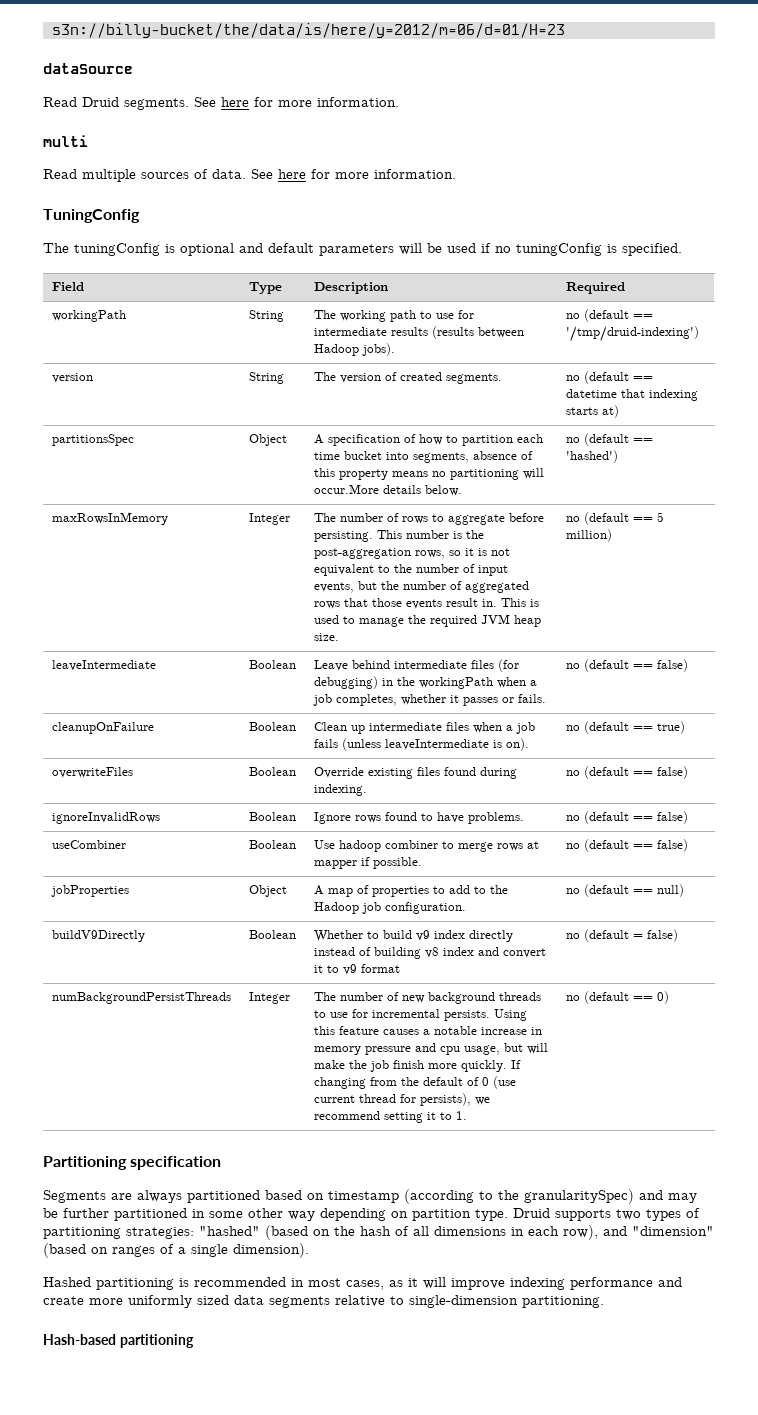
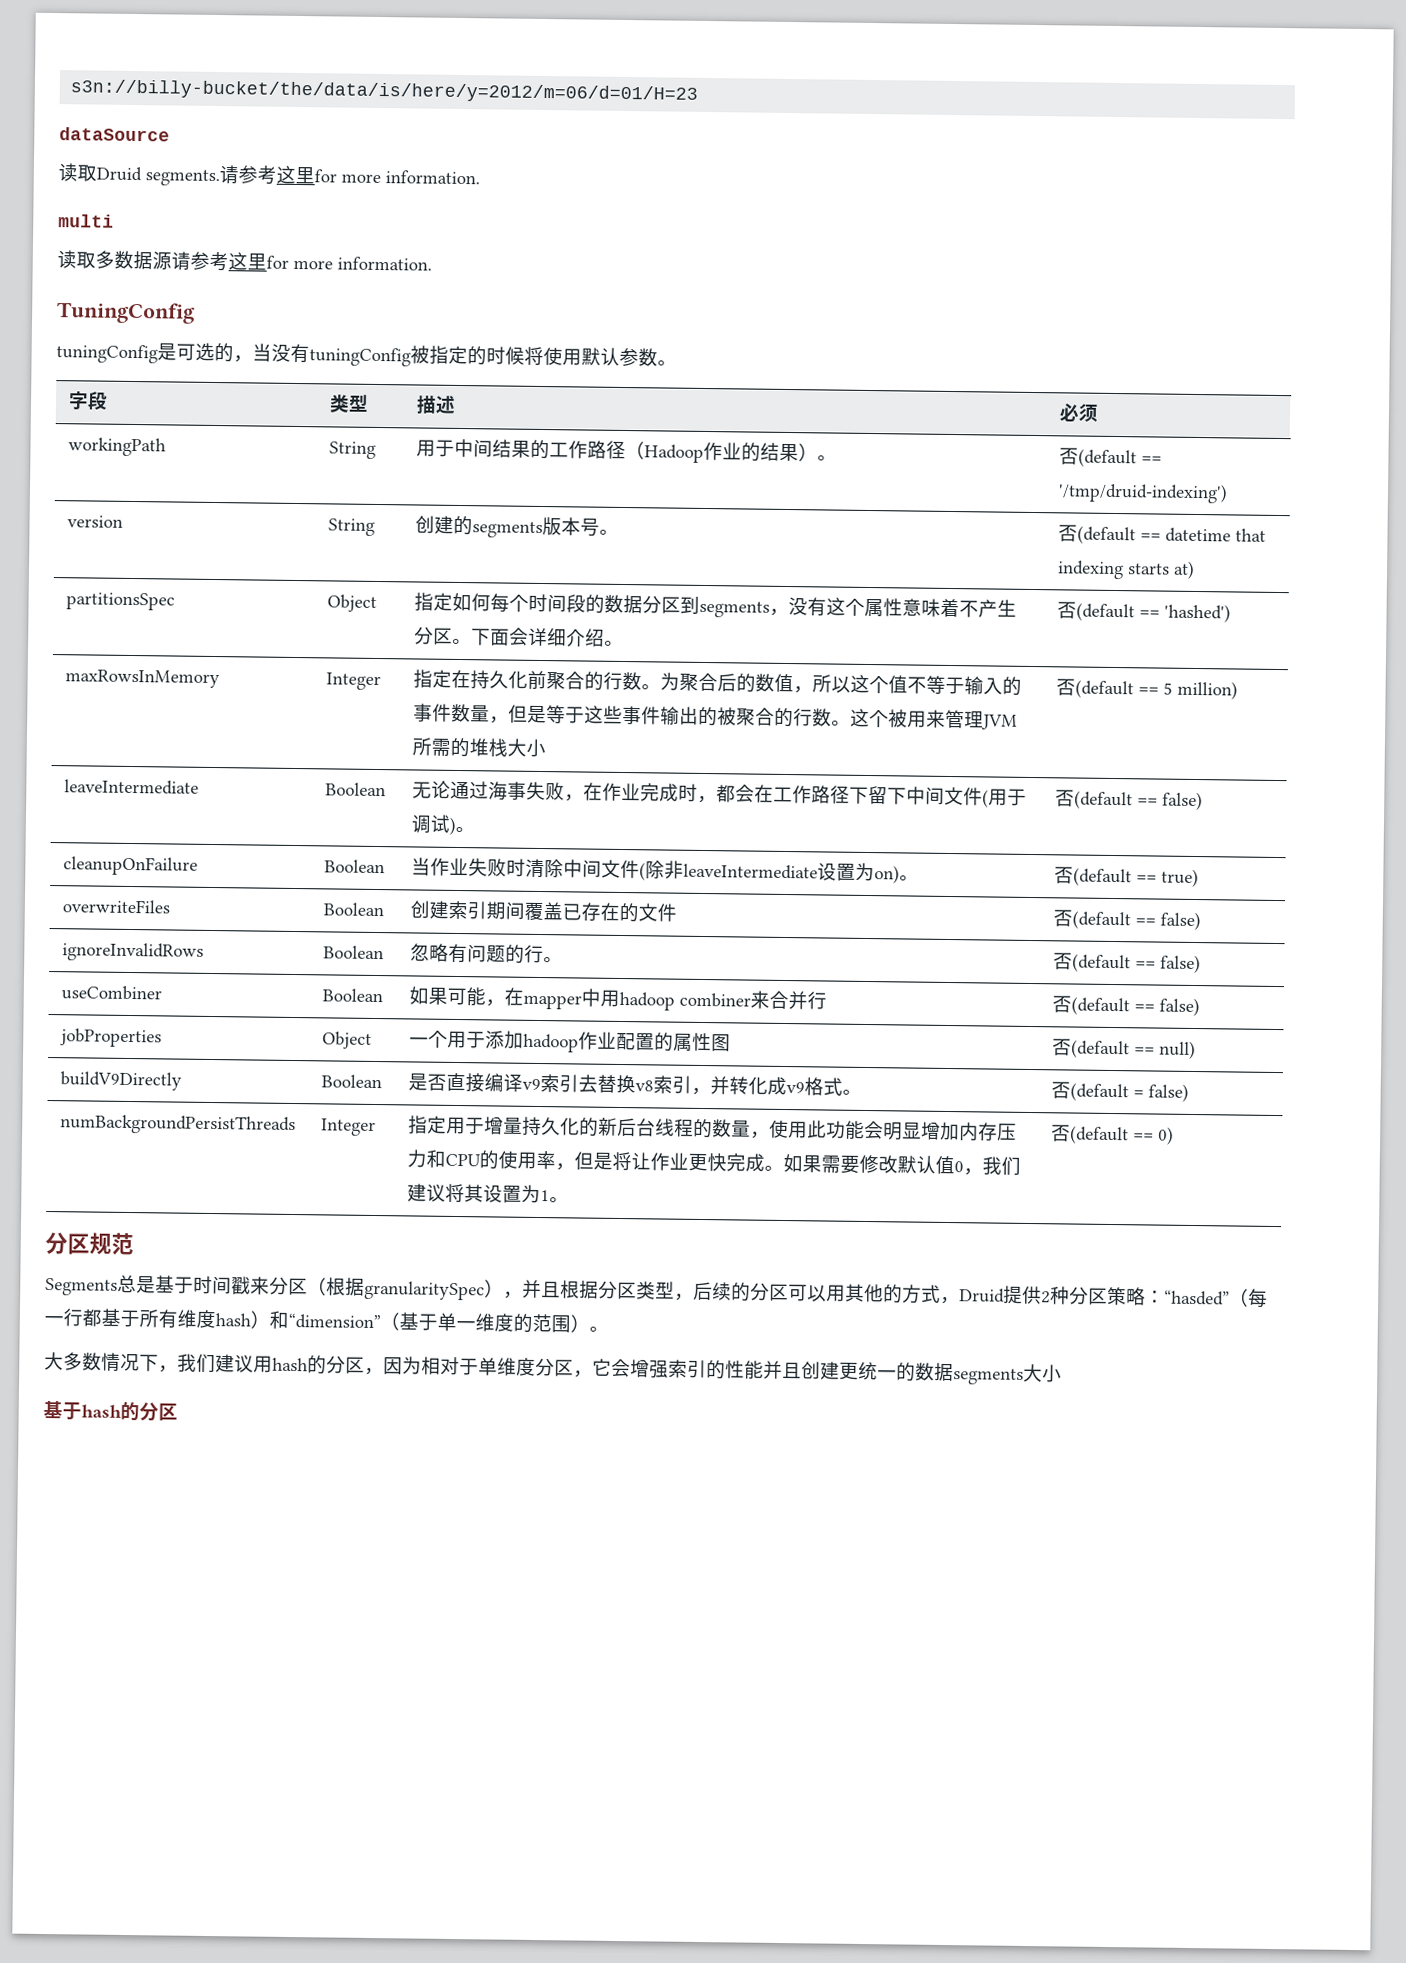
[43,97,77,107] Read -> [58,163,97,182] 读取
[194,97,249,107] See here -> [219,165,315,185] 请参考这里
[43,169,456,182] [43,209,140,223] [43,243,682,256] [51,282,84,291] [248,282,282,294] [313,282,388,294] [565,282,625,294] [51,310,126,322] [248,310,284,322] [313,310,474,322] [313,326,524,339] [313,343,395,356] [565,313,580,319] Read multiple sources of data. See here for more information. // TuningConfig // The tuningConfig is optional and default parameters will be used if no tuningConfig is specified. // Field | Type | Description | Required // workingPath | String | The working path to use for intermediate results (results between Hadoop jobs). | no -> [57,250,432,272] [57,302,195,324] [56,342,677,367] [67,391,108,410] [328,394,369,413] [415,395,456,414] [1058,403,1099,423] [67,437,166,457] [328,441,376,459] [415,438,837,463] [1058,447,1079,465] 读取多数据源请参考这里for more information. // TuningConfig // tuningConfig是可选的，当没有tuningConfig被指定的时候将使用默认参数。 // 字段 | 类型 | 描述 | 必须 // workingPath | String | 用于中间结果的工作路径（Hadoop作业的结果）。 | 否
[313,372,502,384] [565,375,580,381] The version of created segments. | no -> [414,515,619,539] [1057,524,1078,542] 创建的segments版本号。 | 否
[313,434,543,446] [313,451,533,463] [313,468,544,480] [313,484,462,496] [565,437,580,443] A specification of how to partition each time bucket into segments, absence of this property means no partitioning will occur.More details below. | no -> [413,592,1017,618] [413,626,624,647] [1056,601,1077,619] 指定如何每个时间段的数据分区到segments，没有这个属性意味着不产生分区。下面会详细介绍。 | 否
[313,513,544,525] [313,530,484,542] [313,548,510,559] [313,564,508,576] [313,581,529,593] [313,598,539,609] [313,614,541,627] [313,633,339,641] [565,516,580,522] The number of rows to aggregate before persisting. This number is the post-aggregation rows, so it is not equivalent to the number of input events, but the number of aggregated rows that those events result in. This is used to manage the required JVM heap size. | no -> [412,669,1022,696] [412,703,1018,730] [411,737,546,758] [1055,678,1076,696] 指定在持久化前聚合的行数。为聚合后的数值，所以这个值不等于输入的事件数量，但是等于这些事件输出的被聚合的行数。这个被用来管理JVM所需的堆栈大小 | 否
[313,659,519,672] [313,676,537,689] [312,694,546,706] [565,663,580,669] Leave behind intermediate files (for debugging) in the workingPath when a job completes, whether it passes or fails. | no -> [411,780,1027,808] [410,814,475,835] [1054,789,1075,807] 无论通过海事失败，在作业完成时，都会在工作路径下留下中间文件(用于调试)。 | 否
[313,722,535,734] [313,738,529,751] [565,725,580,731] Clean up intermediate files when a job fails (unless leaveIntermediate is on). | no -> [410,857,919,884] [1053,866,1074,884] 当作业失败时清除中间文件(除非leaveIntermediate设置为on)。 | 否
[313,767,517,779] [313,784,367,796] [565,770,580,776] Override existing files found during indexing. | no -> [409,900,677,923] [1052,909,1073,927] 创建索引期间覆盖已存在的文件 | 否
[313,812,524,824] [565,815,580,821] Ignore rows found to have problems. | no -> [409,943,563,964] [1052,952,1073,970] 忽略有问题的行。 | 否
[313,840,539,852] [313,857,422,869] [565,843,580,849] Use hadoop combiner to merge rows at mapper if possible. | no -> [408,986,827,1011] [1051,995,1072,1013] 如果可能，在mapper中用hadoop combiner来合并行 | 否
[313,885,508,897] [313,902,466,914] [565,888,580,894] A map of properties to add to the Hadoop job configuration. | no -> [408,1030,731,1053] [1051,1038,1072,1056] 一个用于添加hadoop作业配置的属性图 | 否
[313,930,513,942] [313,947,546,959] [313,964,400,975] [565,933,580,939] Whether to build v9 index directly instead of building v8 index and convert it to v9 format | no -> [407,1072,862,1096] [1050,1081,1071,1099] 是否直接编译v9索引去替换v8索引，并转化成v9格式。 | 否
[313,992,541,1004] [313,1009,527,1021] [313,1026,542,1035] [313,1043,548,1055] [313,1060,521,1072] [313,1076,516,1089] [313,1093,490,1106] [313,1111,467,1123] [565,995,580,1001] The number of new background threads to use for incremental persists. Using this feature causes a notable increase in memory pressure and cpu usage, but will make the job finish more quickly. If changing from the default of 0 (use current thread for persists), we recommend setting it to 1. | no -> [407,1115,1017,1142] [406,1149,1021,1176] [406,1183,569,1204] [1050,1124,1071,1142] 指定用于增量持久化的新后台线程的数量，使用此功能会明显增加内存压力和CPU的使用率，但是将让作业更快完成。如果需要修改默认值0，我们建议将其设置为1。 | 否
[43,1156,222,1170] Partitioning specification -> [45,1231,134,1256] 分区规范
[111,1189,697,1204] [43,1208,700,1221] [43,1225,714,1240] [43,1243,309,1258] [43,1277,682,1290] [43,1295,604,1308] [43,1334,194,1348] are always partitioned based on timestamp (according to the granularitySpec) and may be further partitioned in some other way depending on partition type. Druid supports two types of partitioning strategies: "hashed" (based on the hash of all dimensions in each row), and "dimension" (based on ranges of a single dimension). // Hashed partitioning is recommended in most cases, as it will improve indexing performance and create more uniformly sized data segments relative to single-dimension partitioning. // Hash-based partitioning -> [117,1274,1268,1308] [44,1308,609,1333] [44,1351,1062,1385] [43,1399,178,1422] 总是基于时间戳来分区（根据granularitySpec），并且根据分区类型，后续的分区可以用其他的方式，Druid提供2种分区策略：“hasded”（每一行都基于所有维度hash）和“dimension”（基于单一维度的范围）。 // 大多数情况下，我们建议用hash的分区，因为相对于单维度分区，它会增强索引的性能并且创建更统一的数据segments大小 // 基于hash的分区

